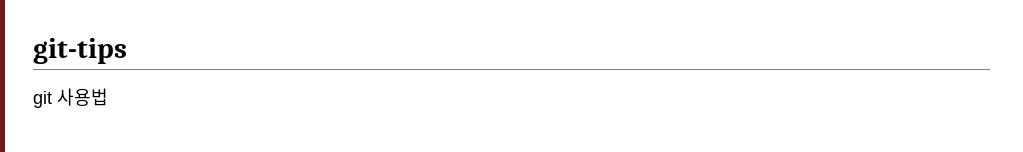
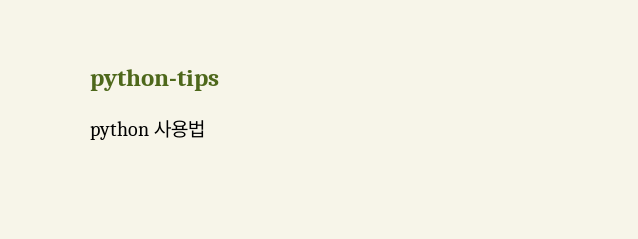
[33,38,127,64] [33,91,52,108] git-tips // git -> [90,69,219,91] [90,121,149,140] python-tips // python

